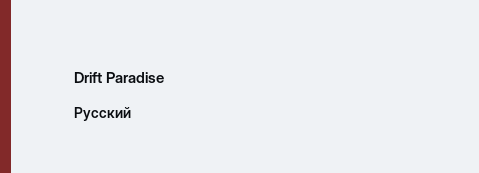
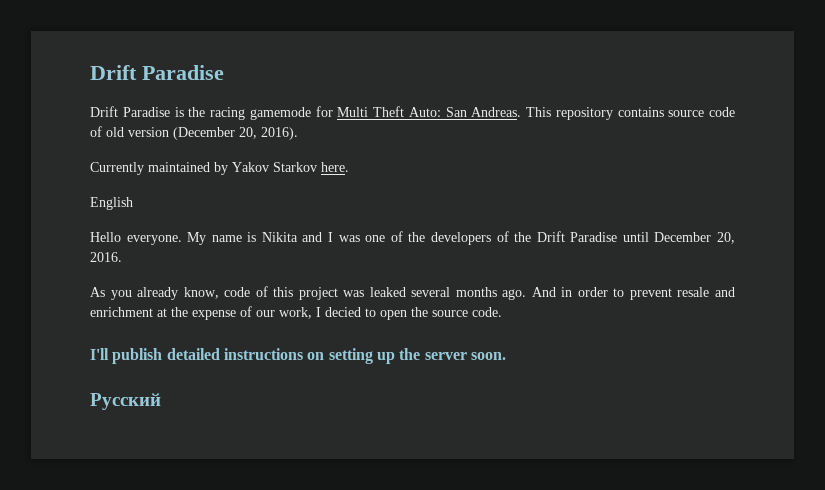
[74,72,165,83] Drift Paradise -> [90,65,224,80] [90,106,735,120] [90,126,298,140] [90,162,349,175] [90,197,133,210] [90,231,735,245] [90,252,122,262] [90,286,735,300] [90,306,502,320] [90,348,506,364] Drift Paradise // Drift Paradise is the racing gamemode for Multi Theft Auto: San Andreas. This repository contains source code of old version (December 20, 2016). // Currently maintained by Yakov Starkov here. // English // Hello everyone. My name is Nikita and I was one of the developers of the Drift Paradise until December 20, 2016. // As you already know, code of this project was leaked several months ago. And in order to prevent resale and enrichment at the expense of our work, I decied to open the source code. // I'll publish detailed instructions on setting up the server soon.

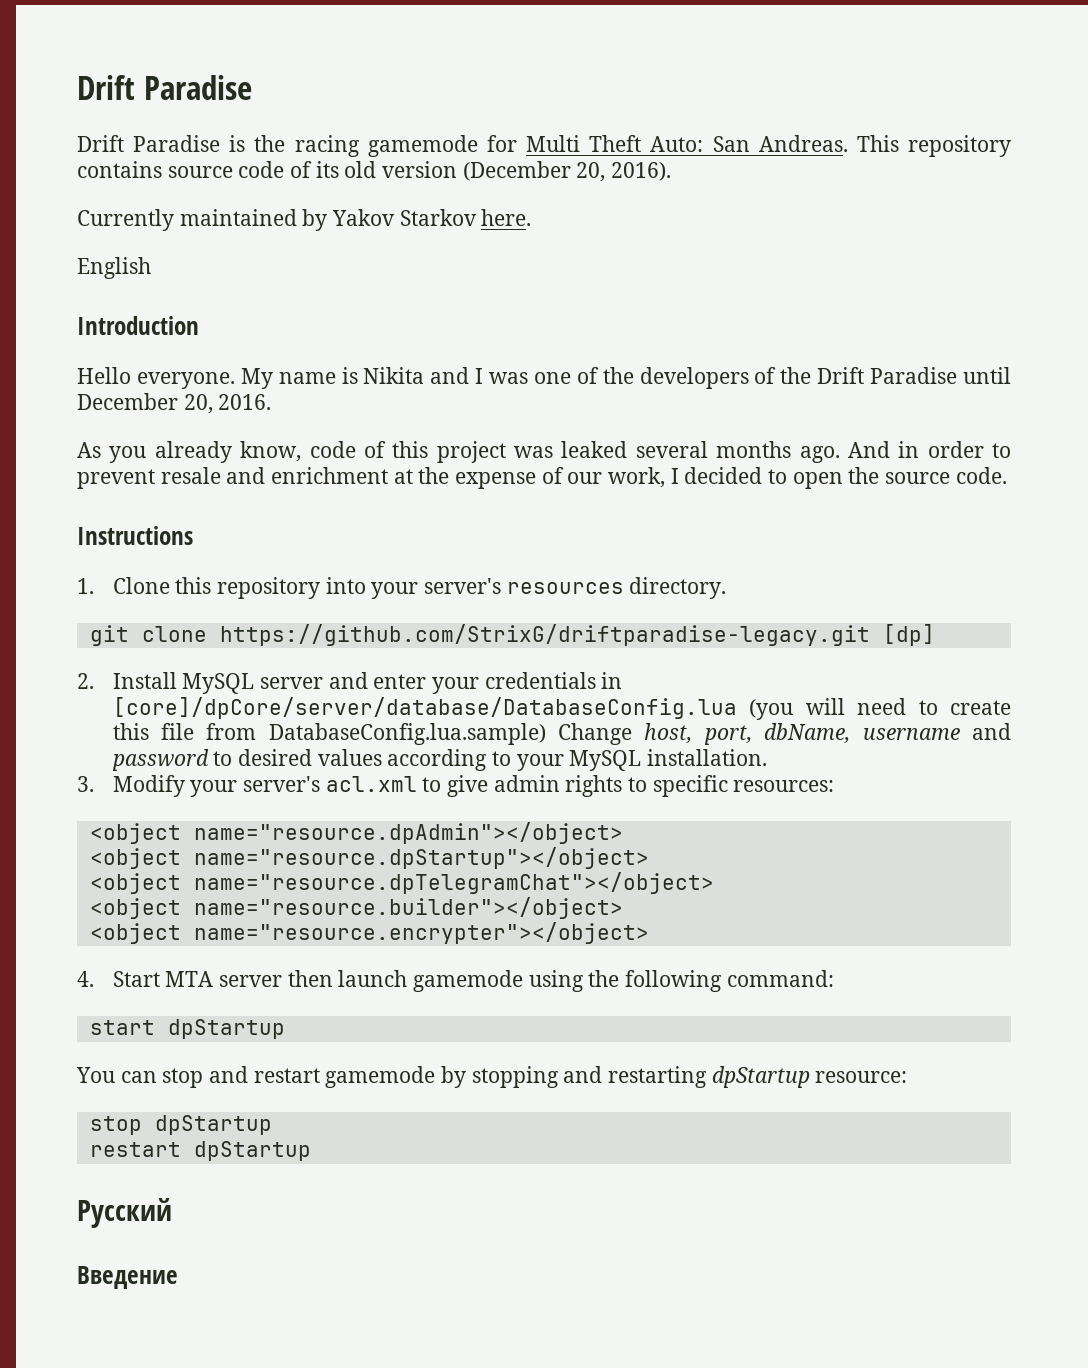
(102, 131) none -> [315,161,339,178] its
(133, 203) none -> [77,316,199,335] // Introduction
[325,307,361,317] decied -> [684,467,763,484] decided
[90,348,506,364] I'll publish detailed instructions on setting up the server soon. -> [77,526,193,545] [77,577,727,599] [89,624,935,646] [77,672,623,694] [112,697,1011,720] [112,723,1012,745] [111,749,767,771] [77,775,835,797] [89,822,623,844] [89,847,649,869] [89,872,714,894] [89,897,623,919] [89,922,649,944] [77,970,834,992] [89,1019,285,1039] [76,1066,908,1088] [89,1115,272,1135] [89,1141,311,1161] Instructions // 1. Clone this repository into your server's resources directory. // git clone https://github.com/StrixG/driftparadise-legacy.git [dp] // 2. Install MySQL server and enter your credentials in [core]/dpCore/server/database/DatabaseConfig.lua (you will need to create this file from DatabaseConfig.lua.sample) Change host, port, dbName, username and password to desired values according to your MySQL installation. // 3. Modify your server's acl.xml to give admin rights to specific resources: // <object name="resource.dpAdmin"></object> // <object name="resource.dpStartup"></object> // <object name="resource.dpTelegramChat"></object> // <object name="resource.builder"></object> // <object name="resource.encrypter"></object> // 4. Start MTA server then launch gamemode using the following command: // start dpStartup // You can stop and restart gamemode by stopping and restarting dpStartup resource: // stop dpStartup // restart dpStartup
(161, 401) none -> [77,1266,178,1289] // Введение

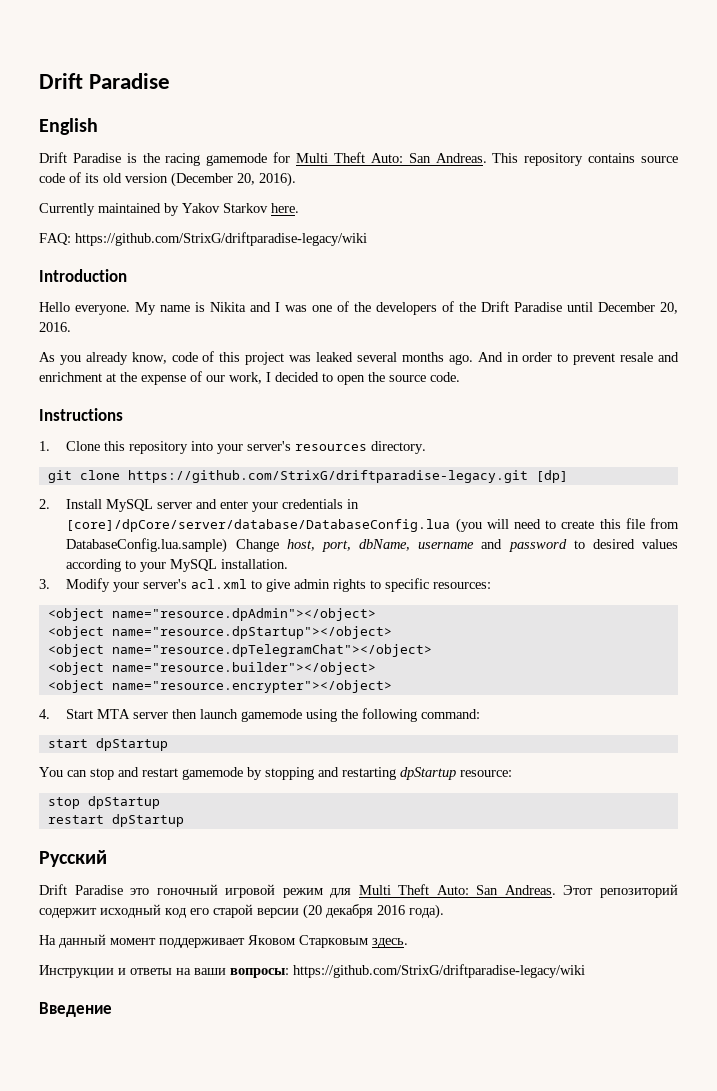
[77,75,252,100] Drift Paradise -> [39,73,171,89] [39,118,98,135] Drift Paradise // English
[77,257,151,279] English -> [39,232,367,246] FAQ: https://github.com/StrixG/driftparadise-legacy/wiki
(172, 1213) none -> [39,884,679,898] [39,904,444,919] [39,934,408,948] [39,964,585,978] // Drift Paradise это гоночный игровой режим для Multi Theft Auto: San Andreas. Этот репозиторий содержит исходный код его старой версии (20 декабря 2016 года). // На данный момент поддерживает Яковом Старковым здесь. // Инструкции и ответы на ваши вопросы: https://github.com/StrixG/driftparadise-legacy/wiki

